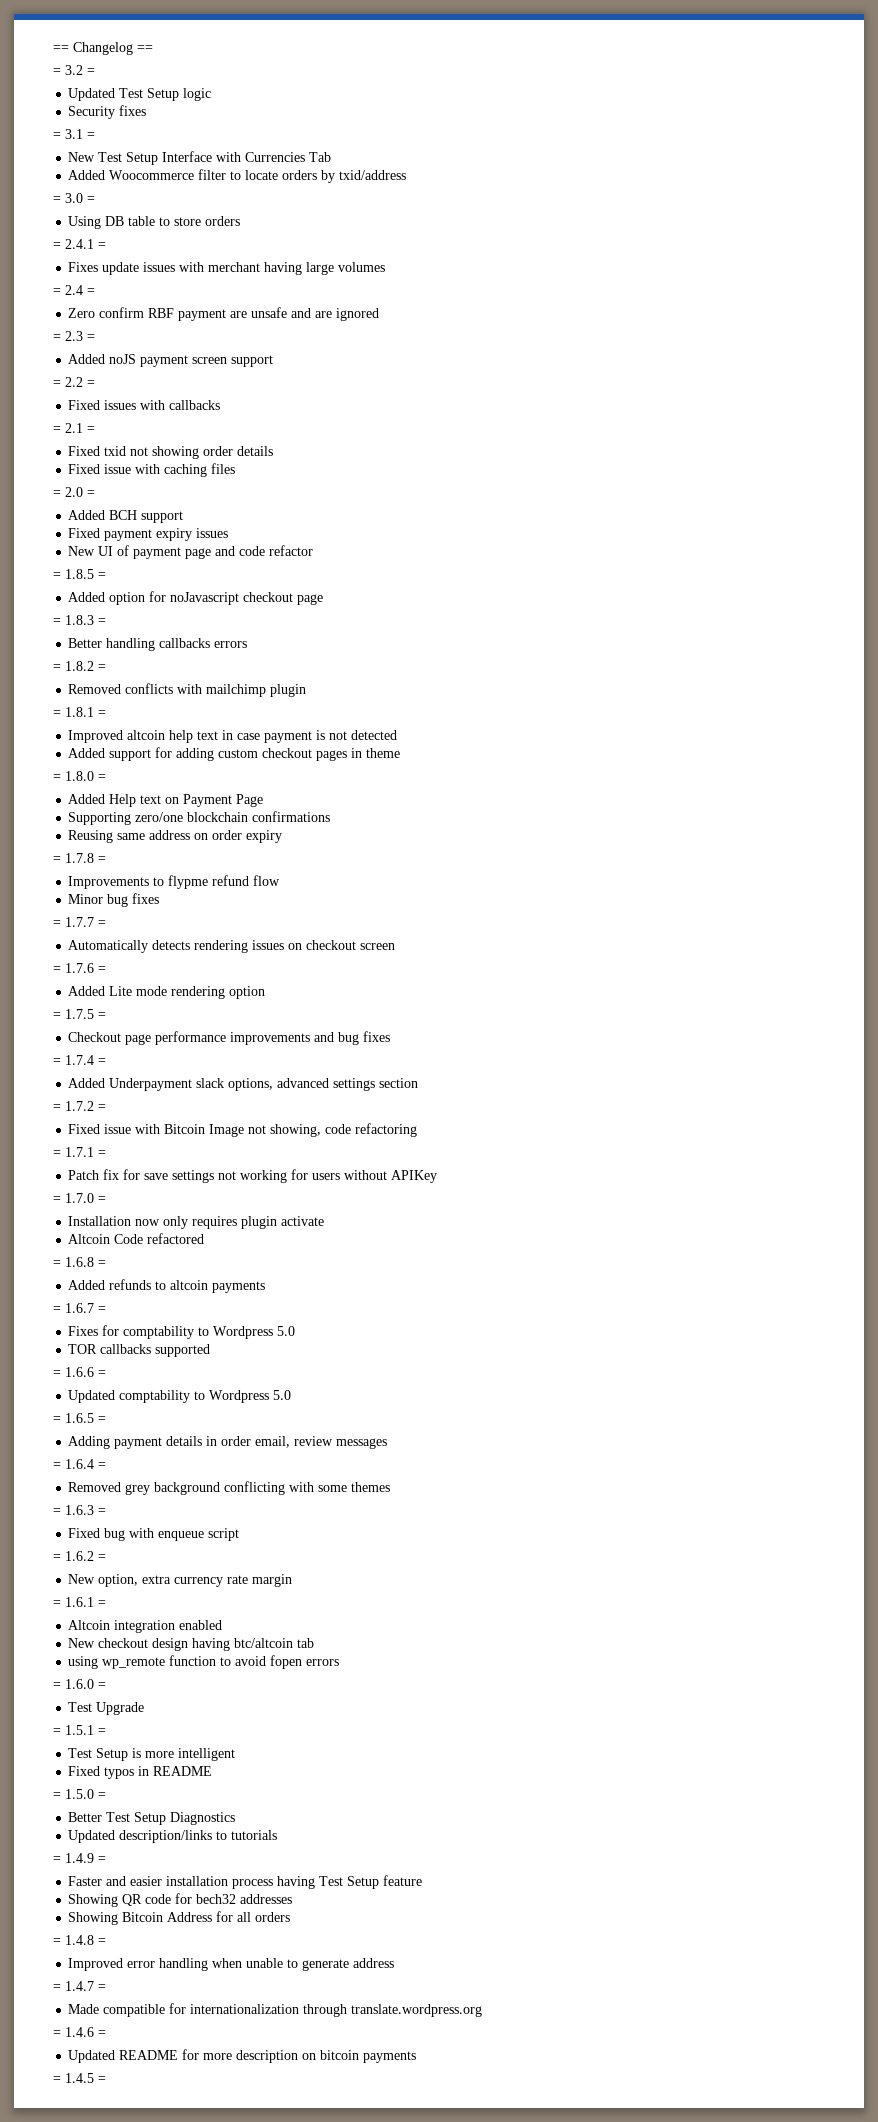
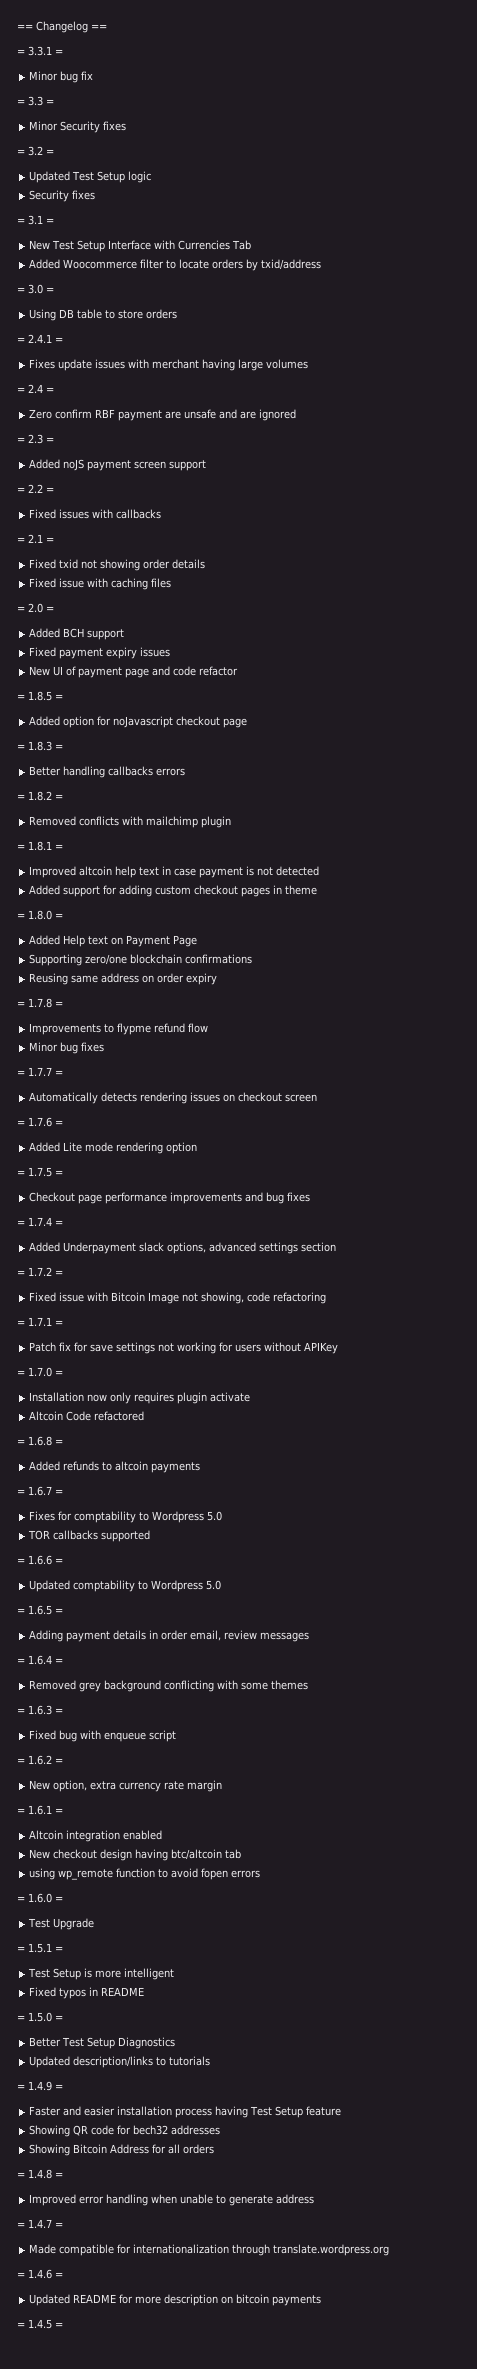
(153, 48) none -> [17,46,63,56] [29,71,94,83] [17,96,54,106] [29,121,127,133] // = 3.3.1 = // Minor bug fix // = 3.3 = // Minor Security fixes

